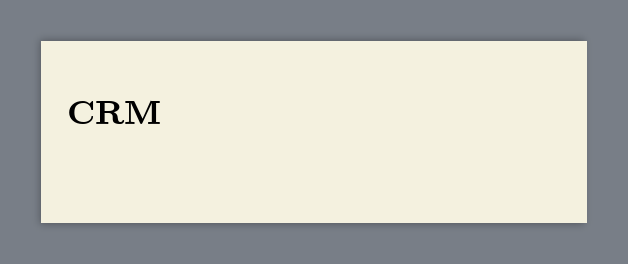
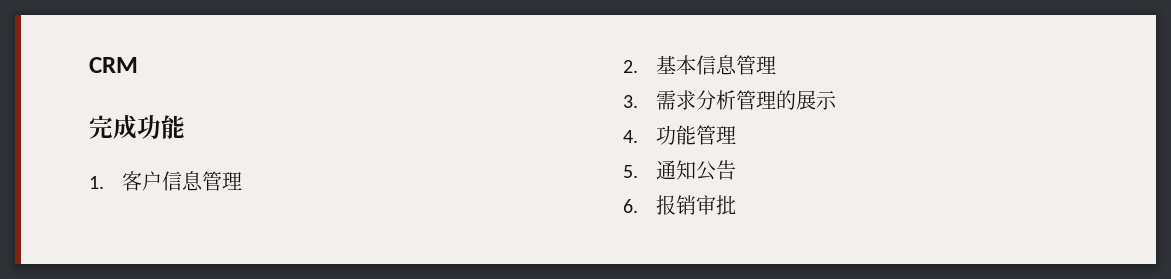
(161, 112) none -> [89,115,185,139] [89,171,242,191] [623,55,776,75] [623,90,837,110] [623,125,736,145] [623,160,736,181] [623,195,736,215] // 完成功能 // 1.客户信息管理 // 2.基本信息管理 // 3.需求分析管理的展示 // 4.功能管理 // 5.通知公告 // 6.报销审批

